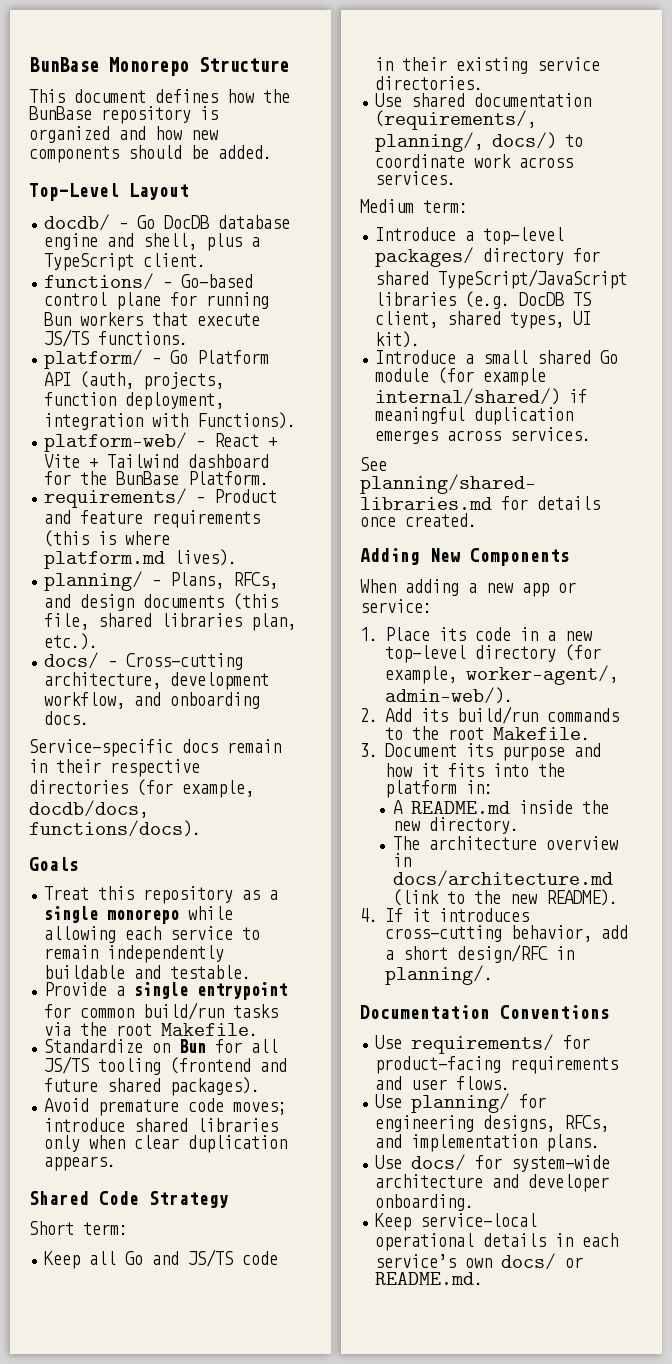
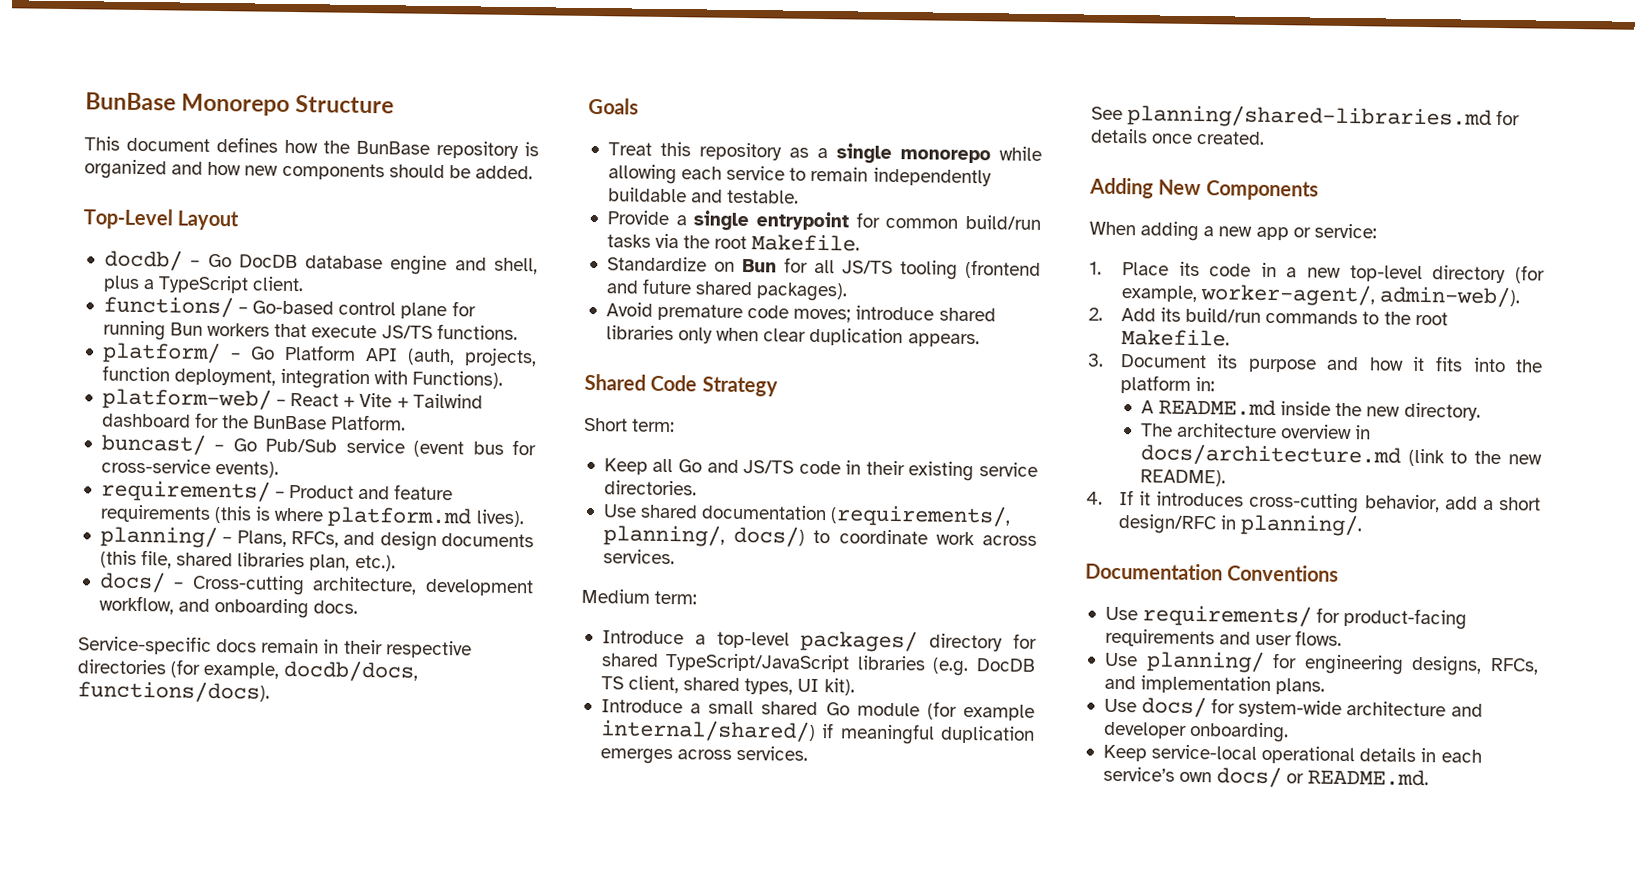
(270, 478) none -> [100,433,536,458] [100,458,280,478] // buncast/ – Go Pub/Sub service (event bus for cross-service events).

